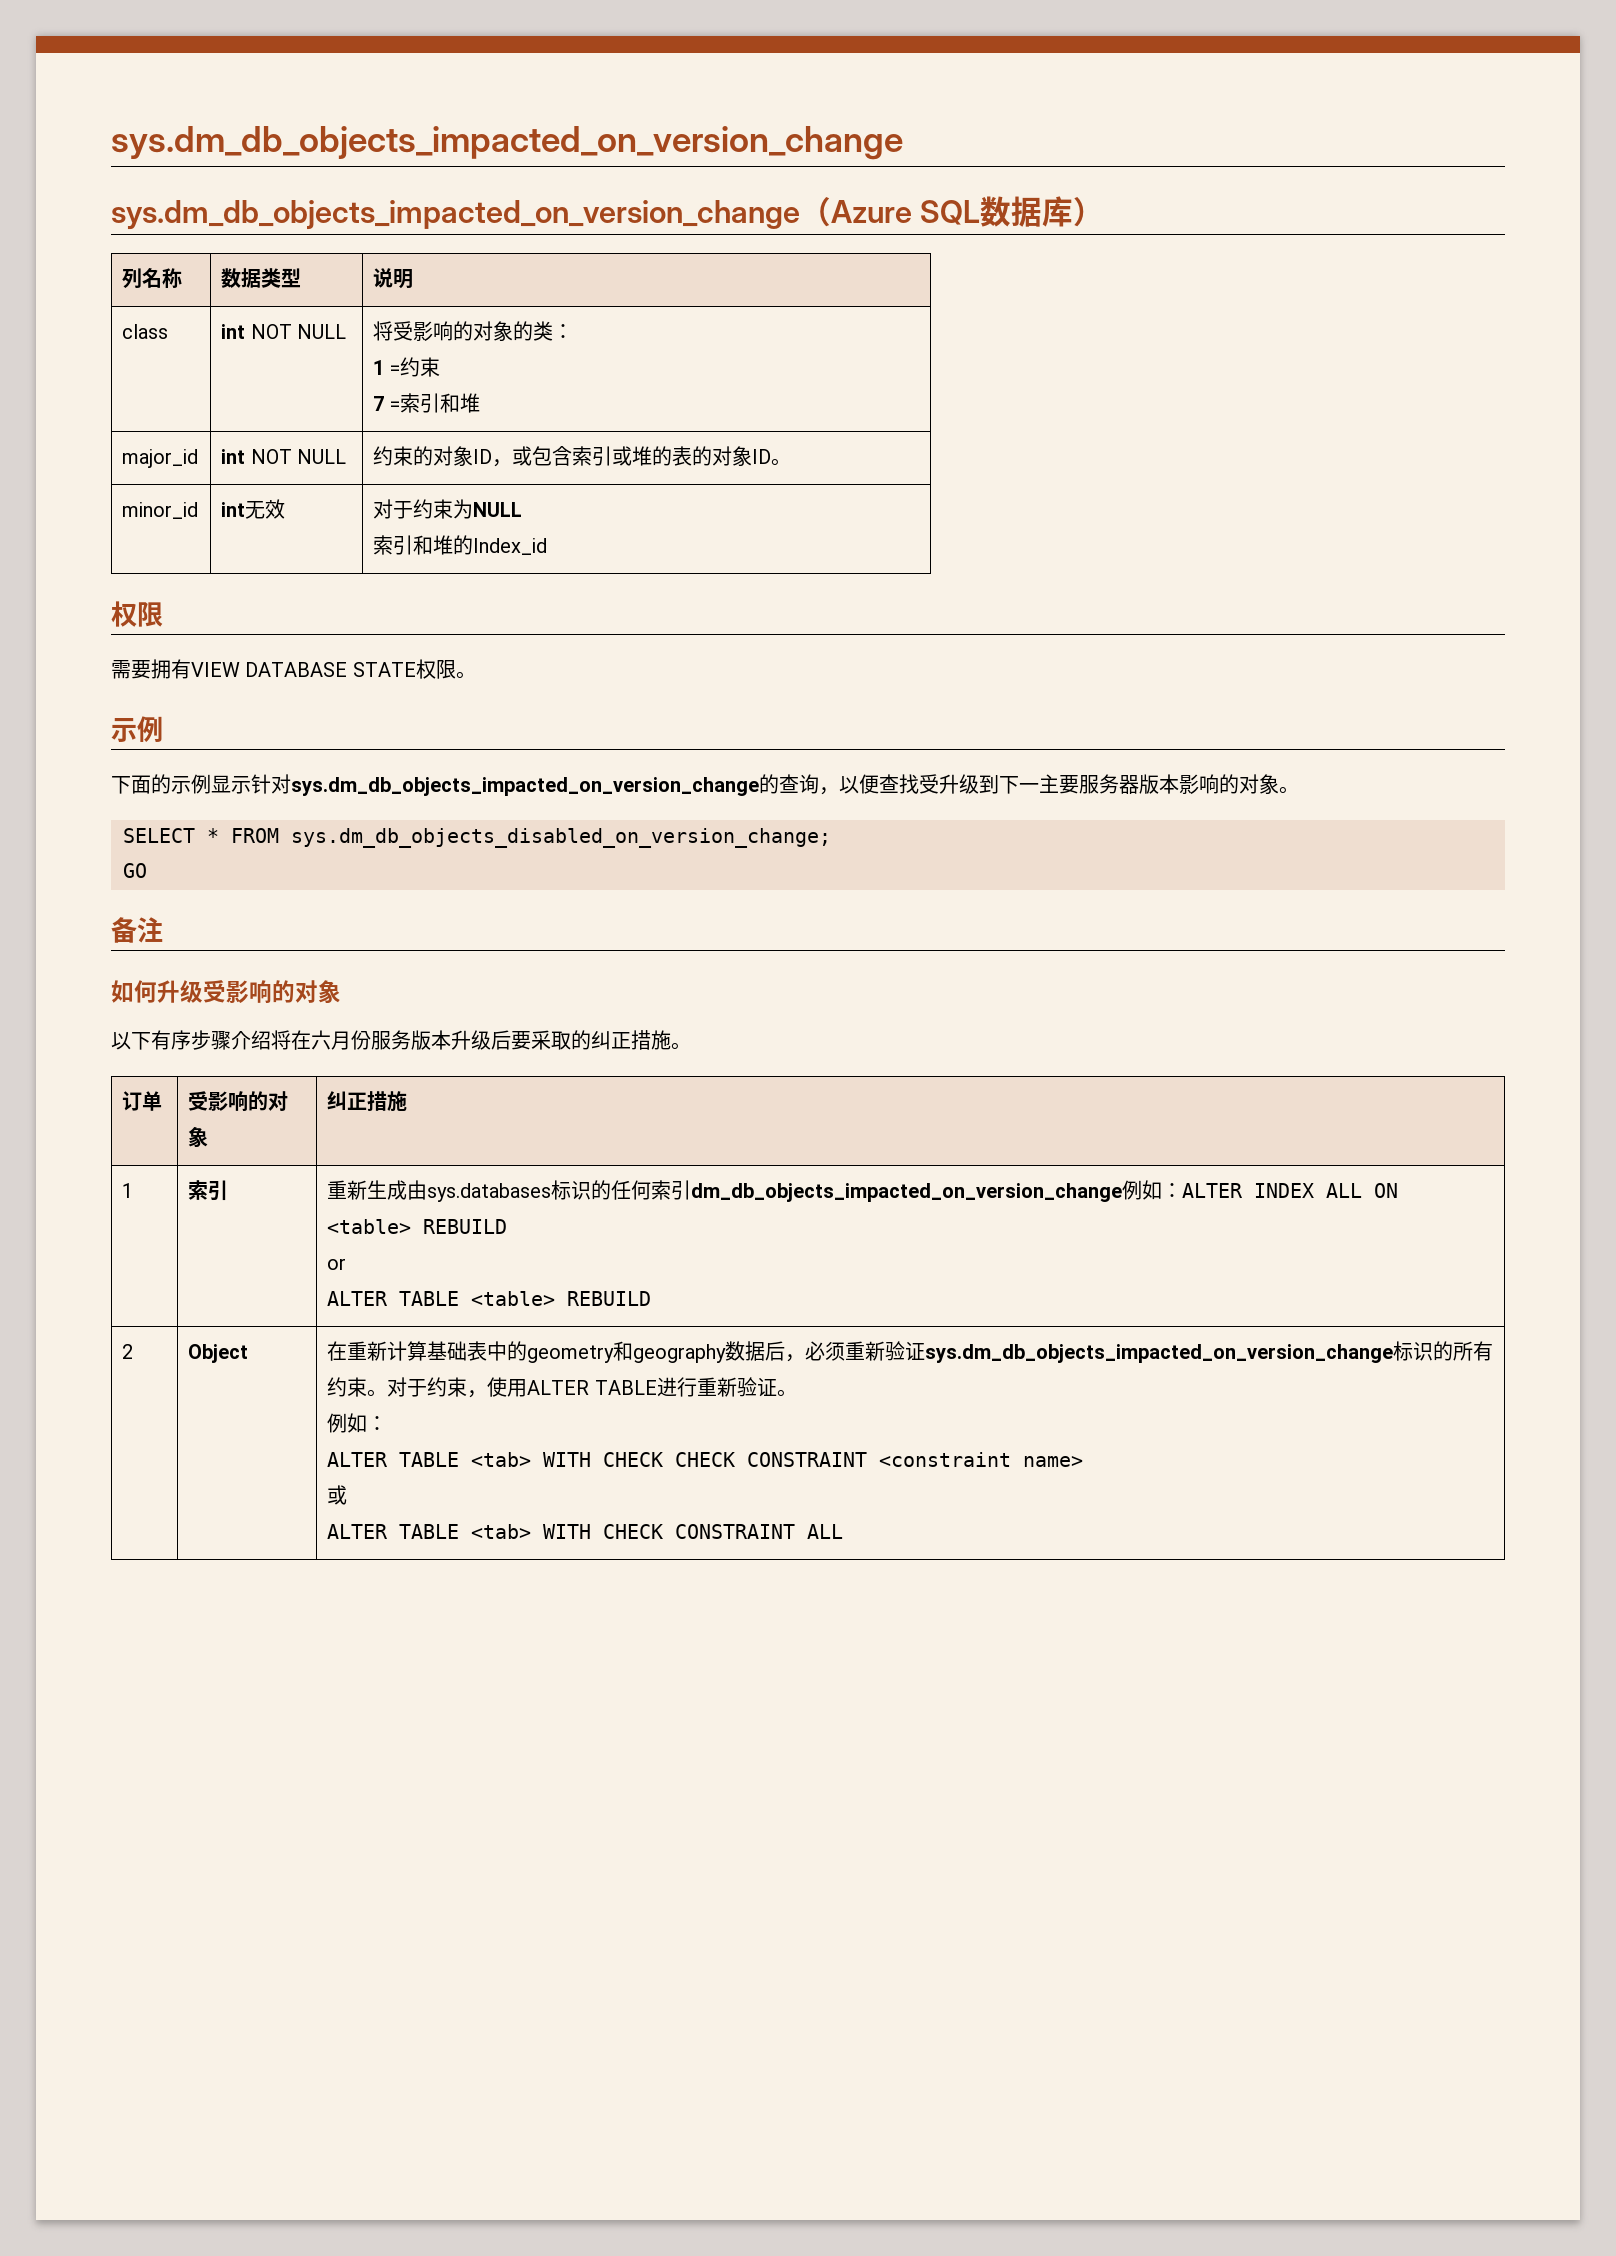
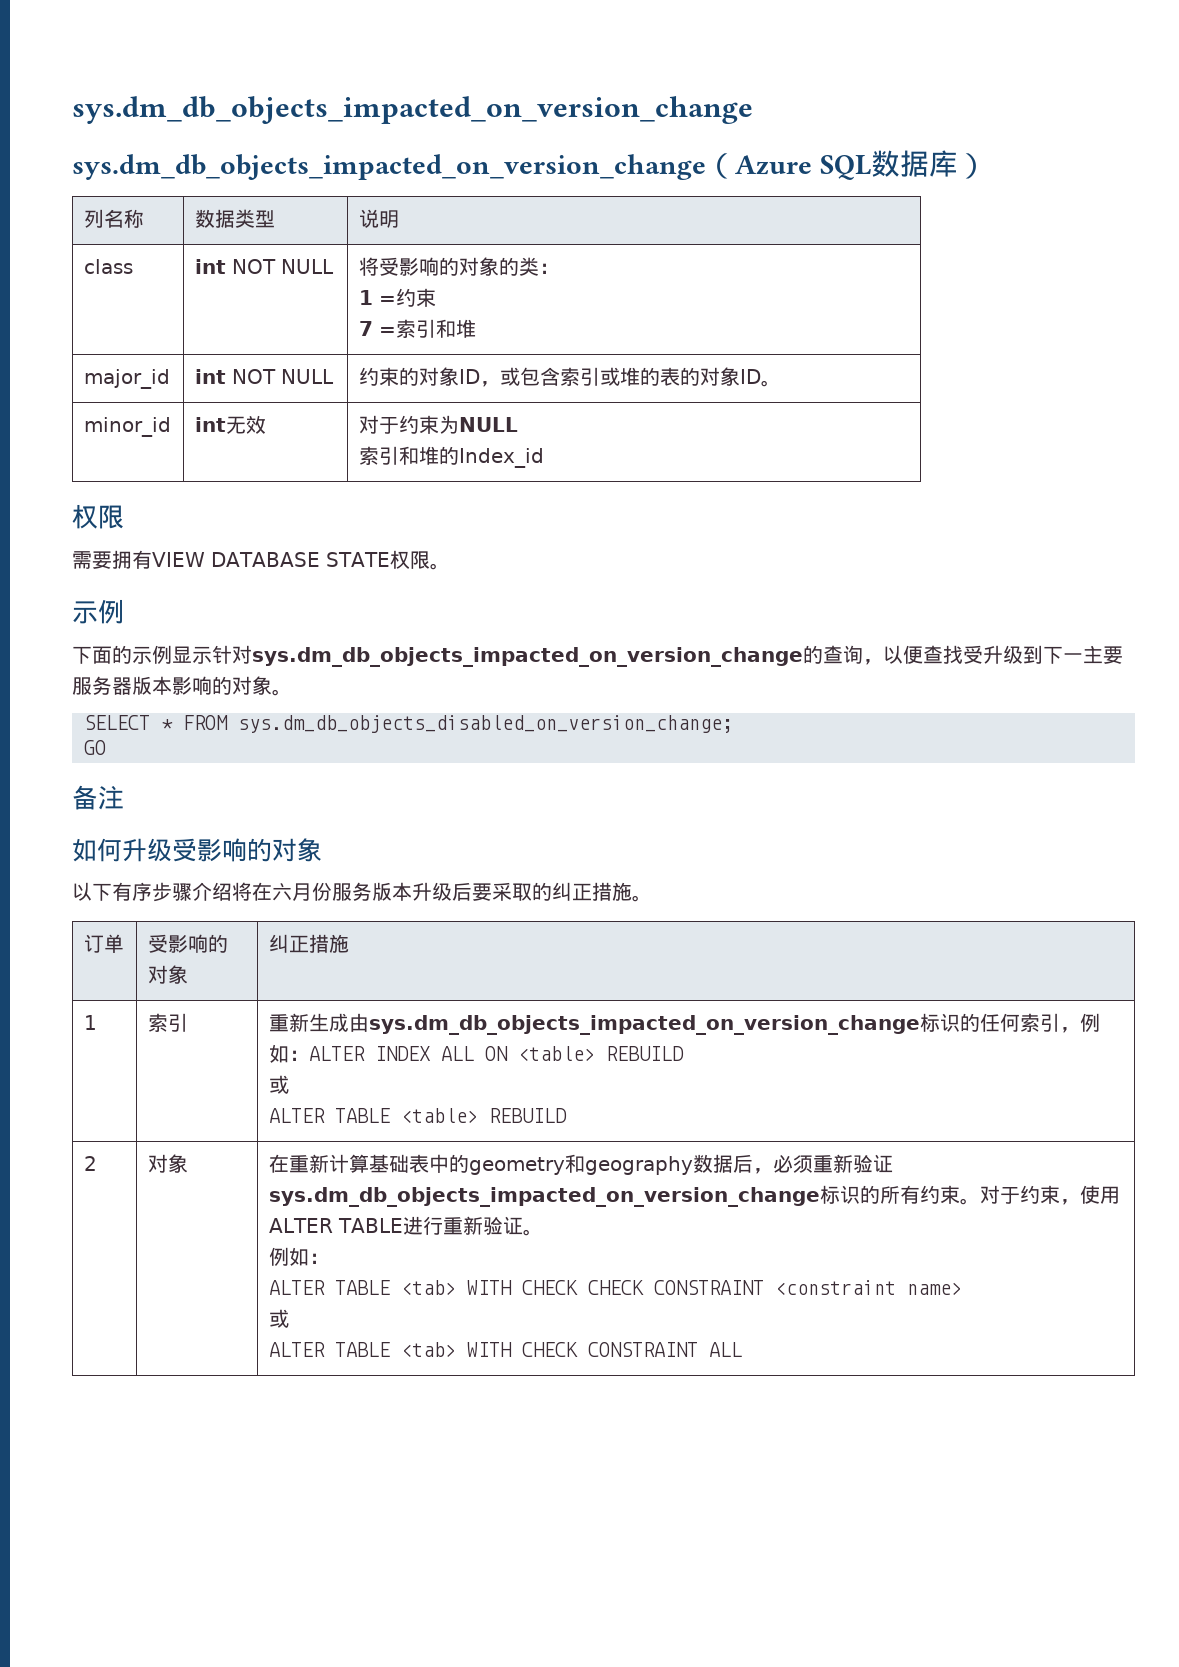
[427,1183,552,1202] sys.databases -> [368,1015,920,1035] sys.dm_db_objects_impacted_on_version_change
[691,1183,1123,1202] dm_db_objects_impacted_on_version_change -> [1059,1027,1080,1033] ，
[327,1258,347,1270] or -> [268,1075,289,1094] 或
[188,1344,249,1363] Object -> [147,1154,188,1173] 对象

